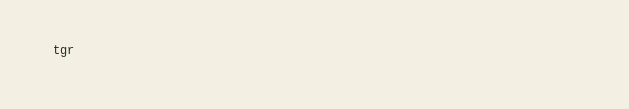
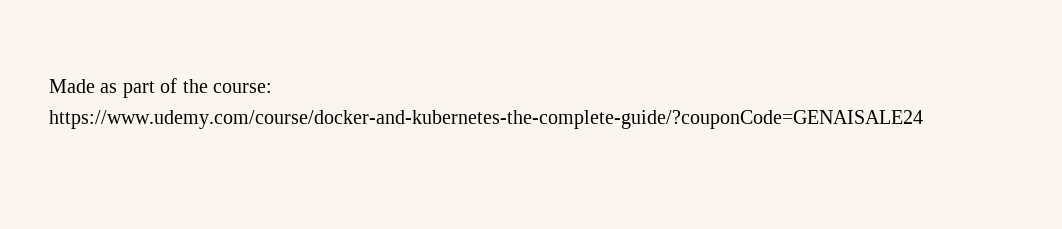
[53,45,74,57] tgr -> [49,78,272,98] [49,110,923,129] Made as part of the course: https://www.udemy.com/course/docker-and-kubernetes-the-complete-guide/?couponCode=GENAISALE24

